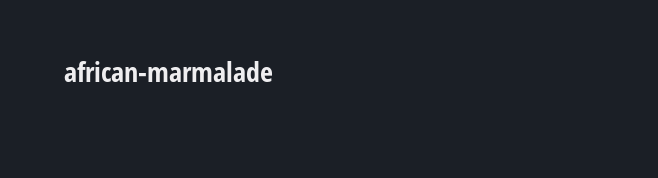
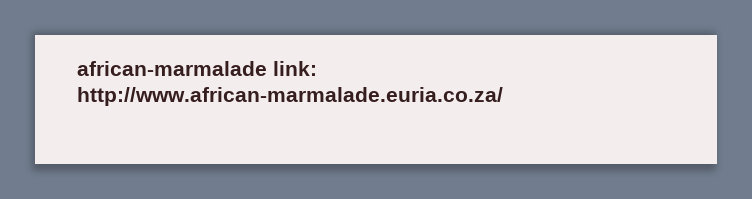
(273, 71) none -> [273,61,317,76] [77,87,503,106] link: http://www.african-marmalade.euria.co.za/

